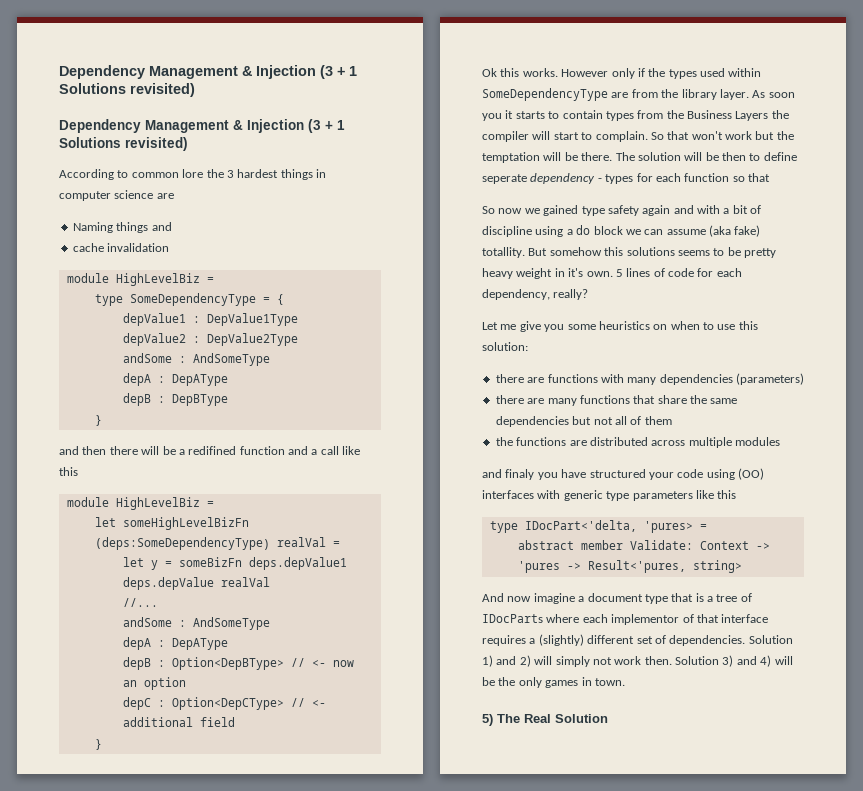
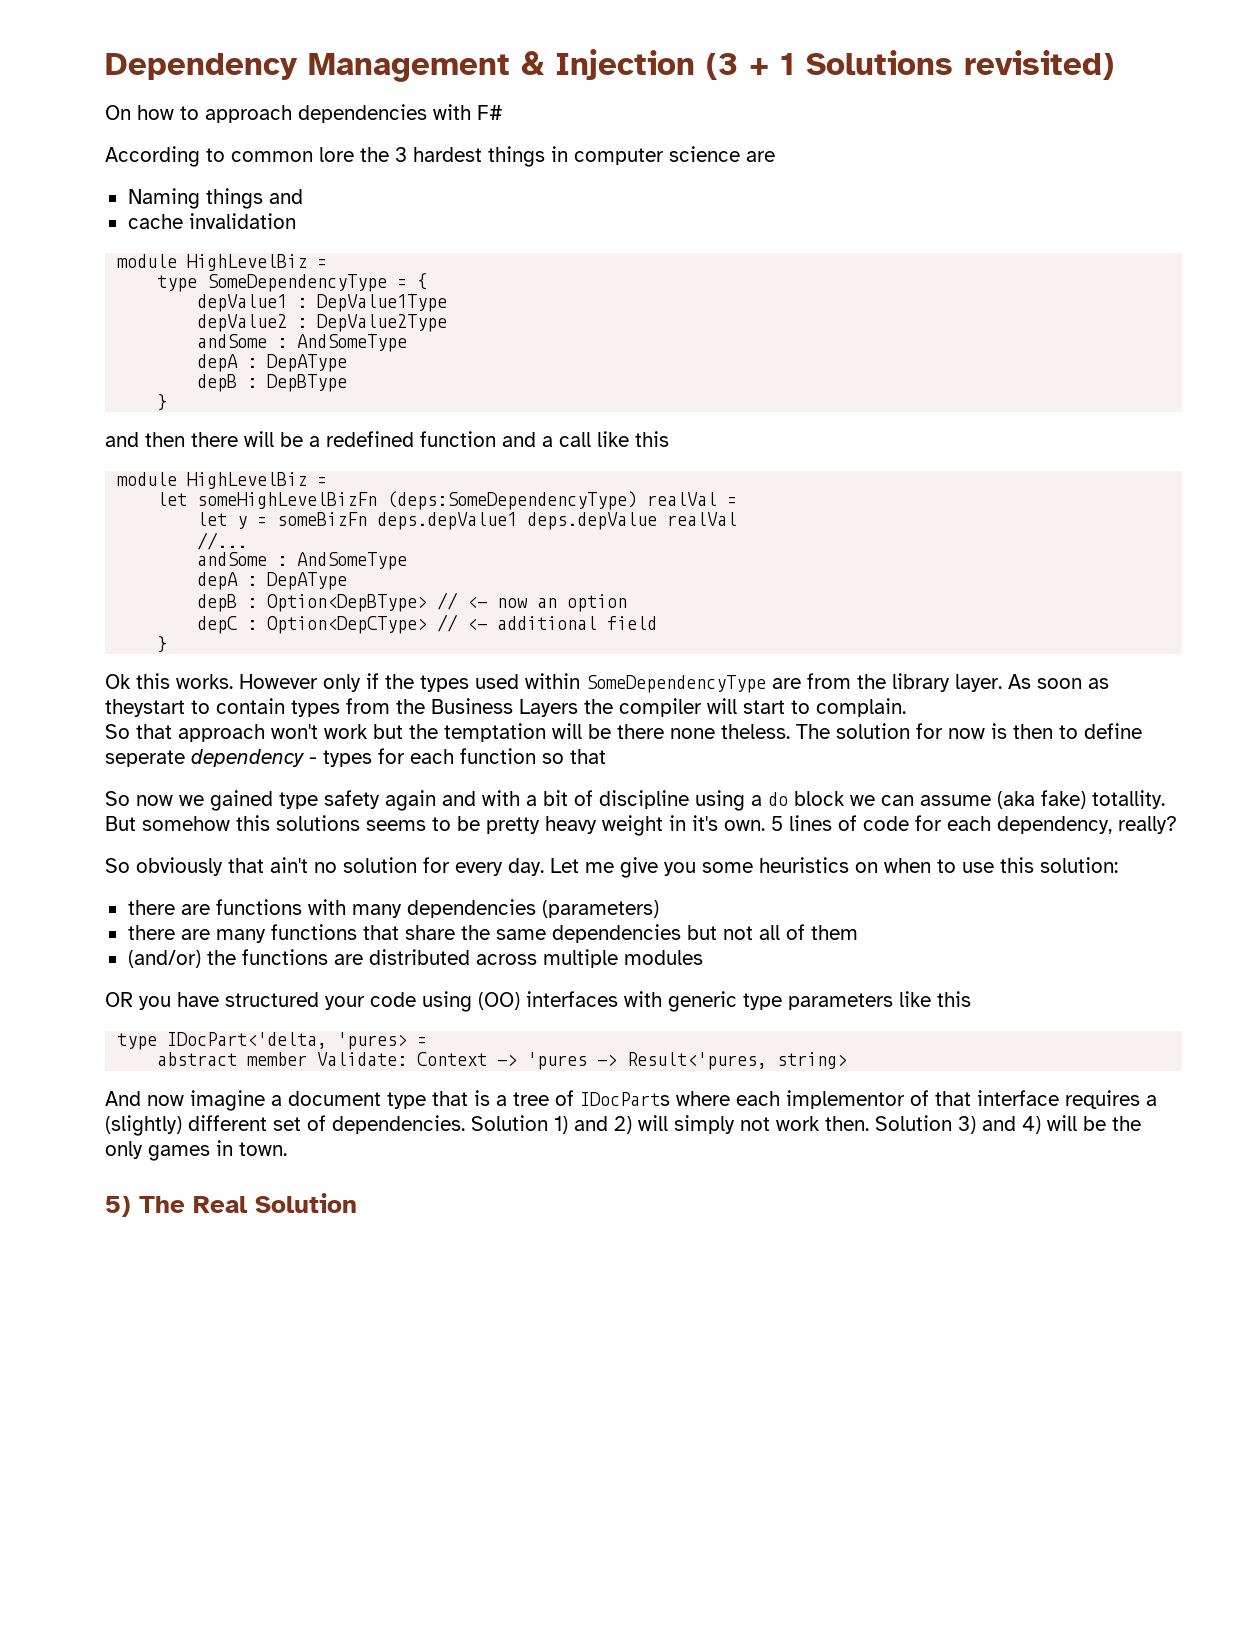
[59,65,357,79] [59,83,195,97] [59,119,345,133] [59,137,188,151] Dependency Management & Injection (3 + 1 Solutions revisited) // Dependency Management & Injection (3 + 1 Solutions revisited) -> [105,49,1114,82] [105,104,503,123] Dependency Management & Injection (3 + 1 Solutions revisited) // On how to approach dependencies with F#
[188,446,237,455] redifined -> [326,431,414,447] redefined
[482,110,545,121] you it starts -> [1088,678,1109,689] [105,699,185,717] as theystart
(648, 136) none -> (906, 707) //
(690, 135) none -> [178,724,265,742] approach
[581,152,719,161] there. The solution will be -> [617,723,1007,739] there none theless. The solution for now is
(589, 294) none -> [105,857,544,876] So obviously that ain't no solution for every day.
(672, 420) none -> [127,950,201,968] (and/or)
[482,469,535,480] and finaly -> [105,992,133,1007] OR

